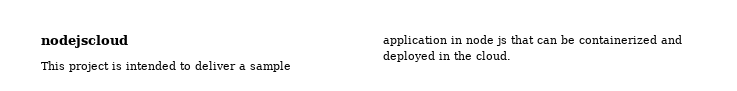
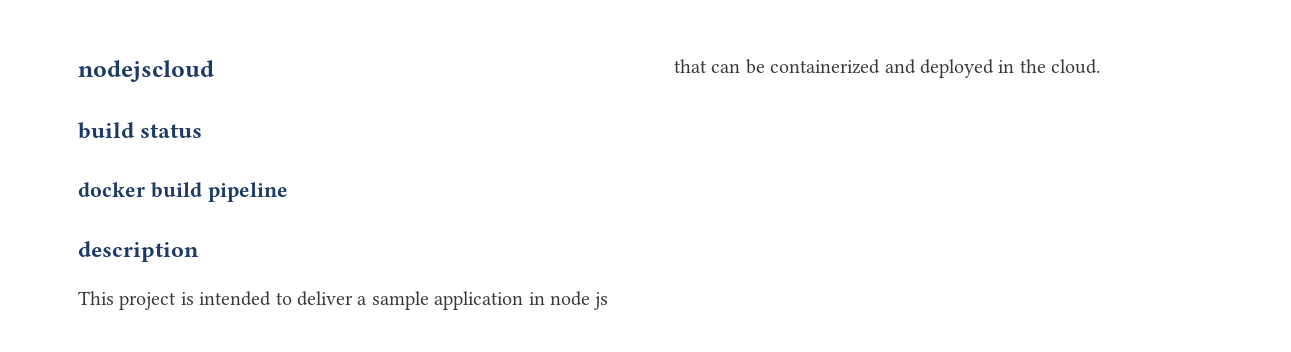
(128, 41) none -> [78,122,203,139] [78,182,288,202] [78,241,199,262] // build status // docker build pipeline // description

